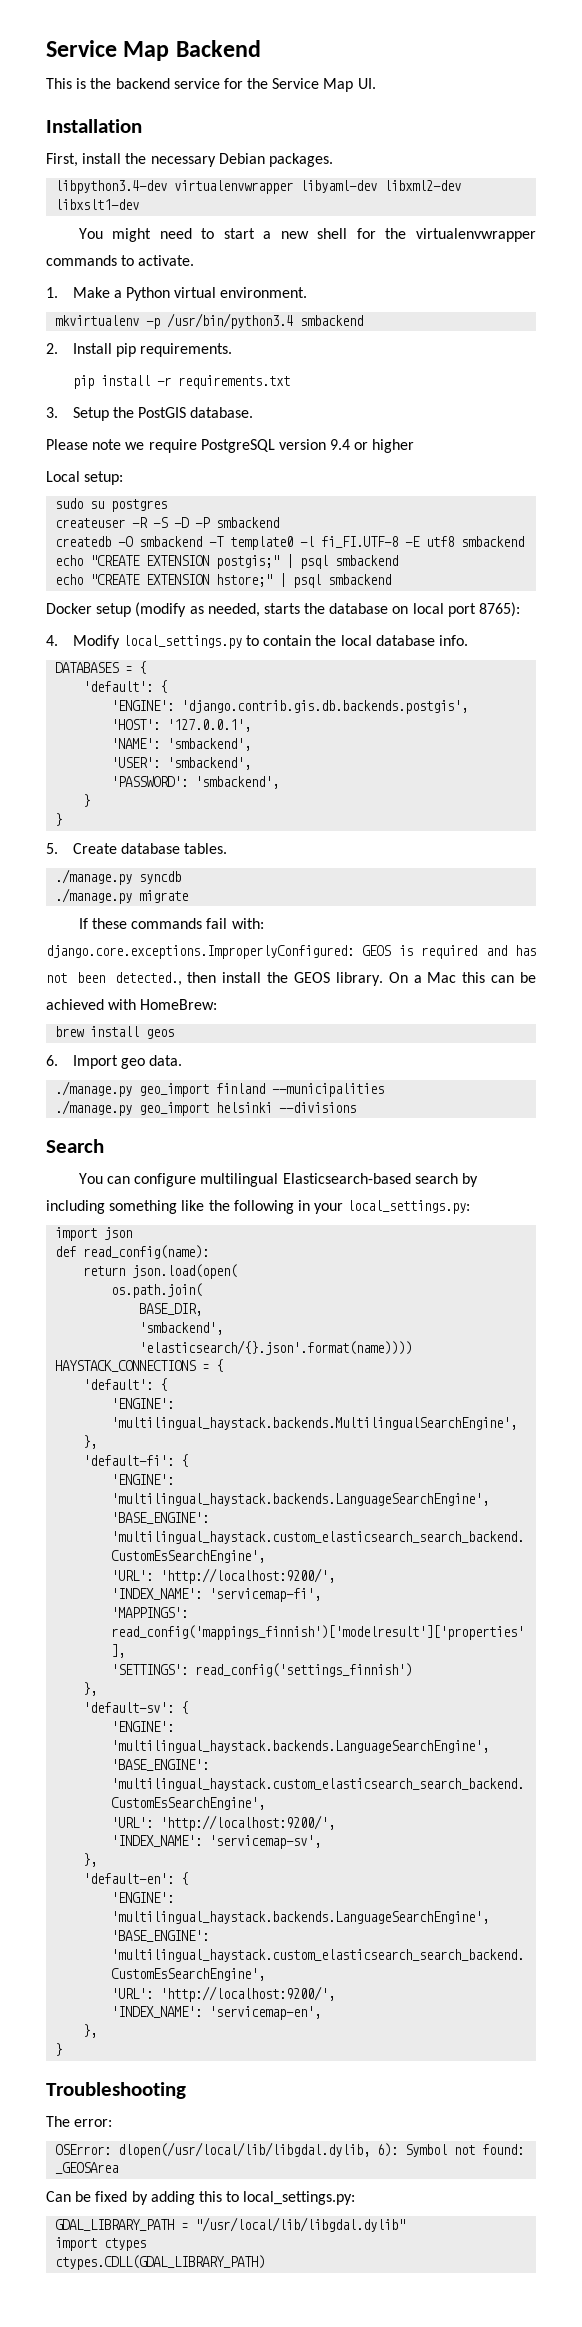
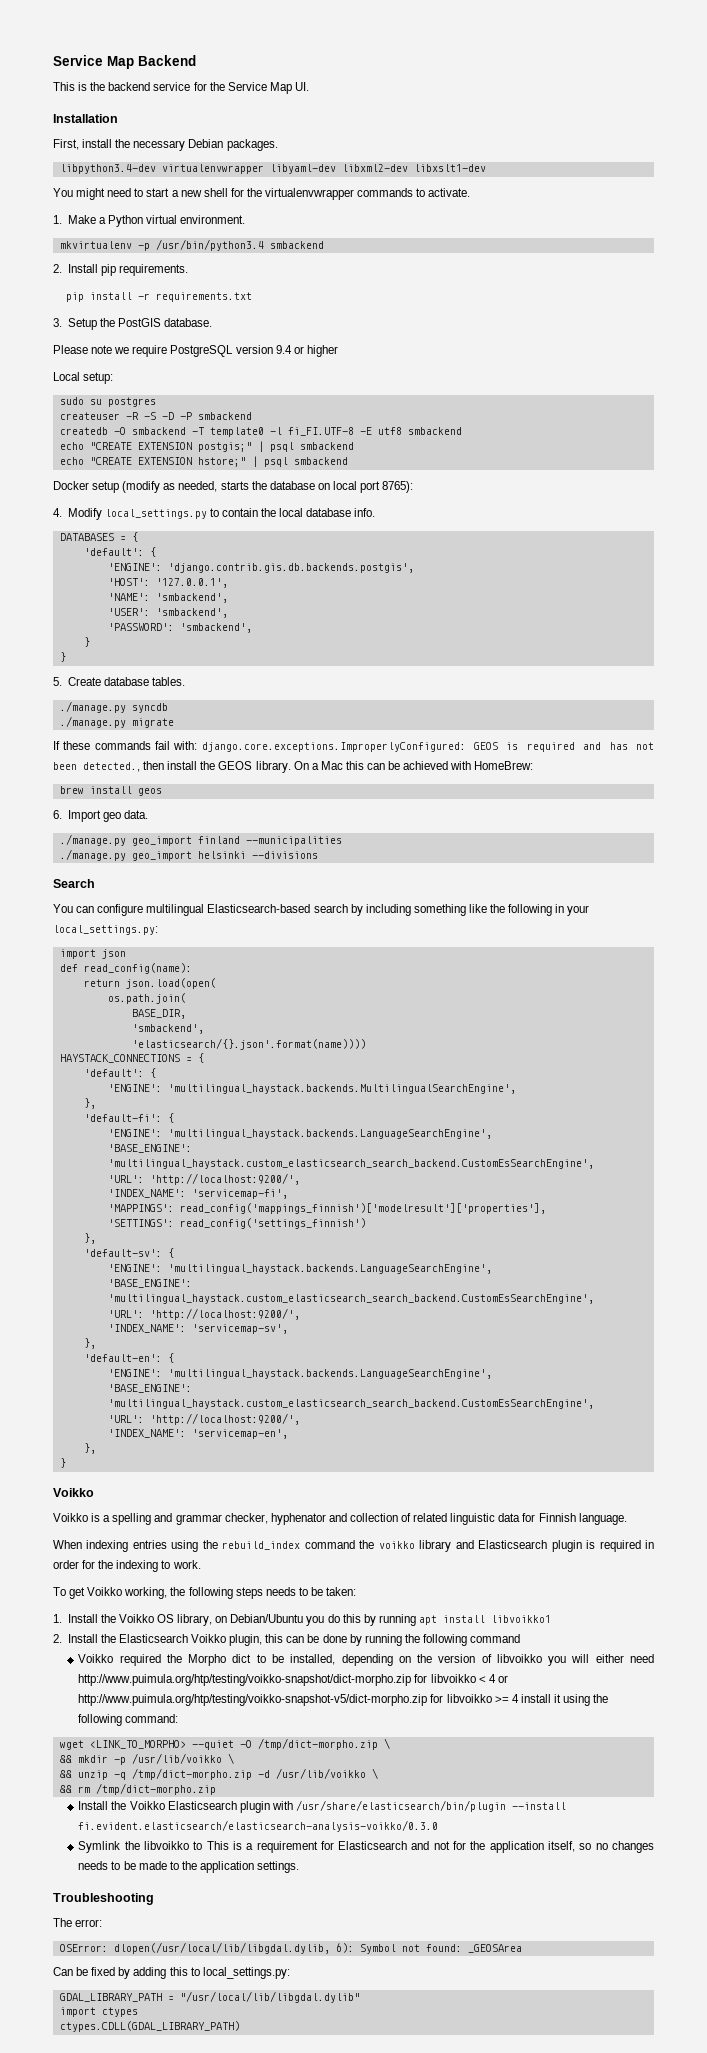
(63, 2049) none -> [53,1488,94,1497] [53,1513,627,1525] [53,1540,654,1552] [53,1560,201,1572] [53,1587,357,1599] [53,1614,552,1626] [53,1634,521,1646] [78,1654,654,1666] [78,1674,508,1686] [78,1694,609,1706] [78,1714,179,1726] [59,1738,390,1750] [59,1753,234,1765] [59,1768,378,1780] [59,1783,216,1795] [78,1800,566,1813] [78,1820,439,1832] [78,1841,654,1853] [78,1861,300,1873] // Voikko // Voikko is a spelling and grammar checker, hyphenator and collection of related linguistic data for Finnish language. // When indexing entries using the rebuild_index command the voikko library and Elasticsearch plugin is required in order for the indexing to work. // To get Voikko working, the following steps needs to be taken: // 1. Install the Voikko OS library, on Debian/Ubuntu you do this by running apt install libvoikko1 // 2. Install the Elasticsearch Voikko plugin, this can be done by running the following command // Voikko required the Morpho dict to be installed, depending on the version of libvoikko you will either need http://www.puimula.org/htp/testing/voikko-snapshot/dict-morpho.zip for libvoikko < 4 or http://www.puimula.org/htp/testing/voikko-snapshot-v5/dict-morpho.zip for libvoikko >= 4 install it using the following command: // wget <LINK_TO_MORPHO> --quiet -O /tmp/dict-morpho.zip \ // && mkdir -p /usr/lib/voikko \ // && unzip -q /tmp/dict-morpho.zip -d /usr/lib/voikko \ // && rm /tmp/dict-morpho.zip // Install the Voikko Elasticsearch plugin with /usr/share/elasticsearch/bin/plugin --install fi.evident.elasticsearch/elasticsearch-analysis-voikko/0.3.0 // Symlink the libvoikko to This is a requirement for Elasticsearch and not for the application itself, so no changes needs to be made to the application settings.

